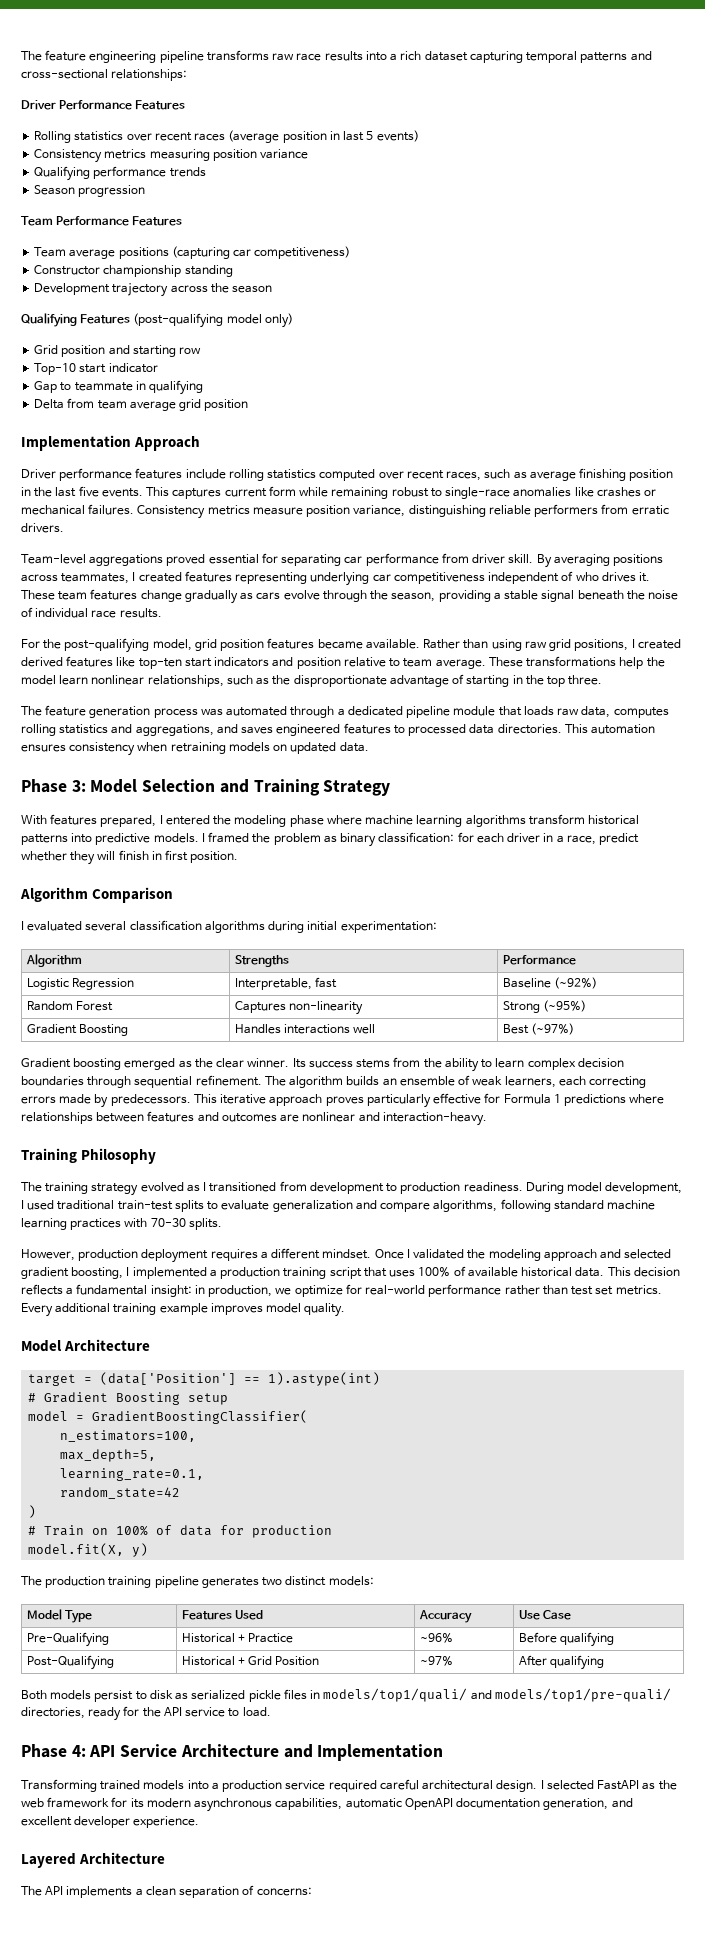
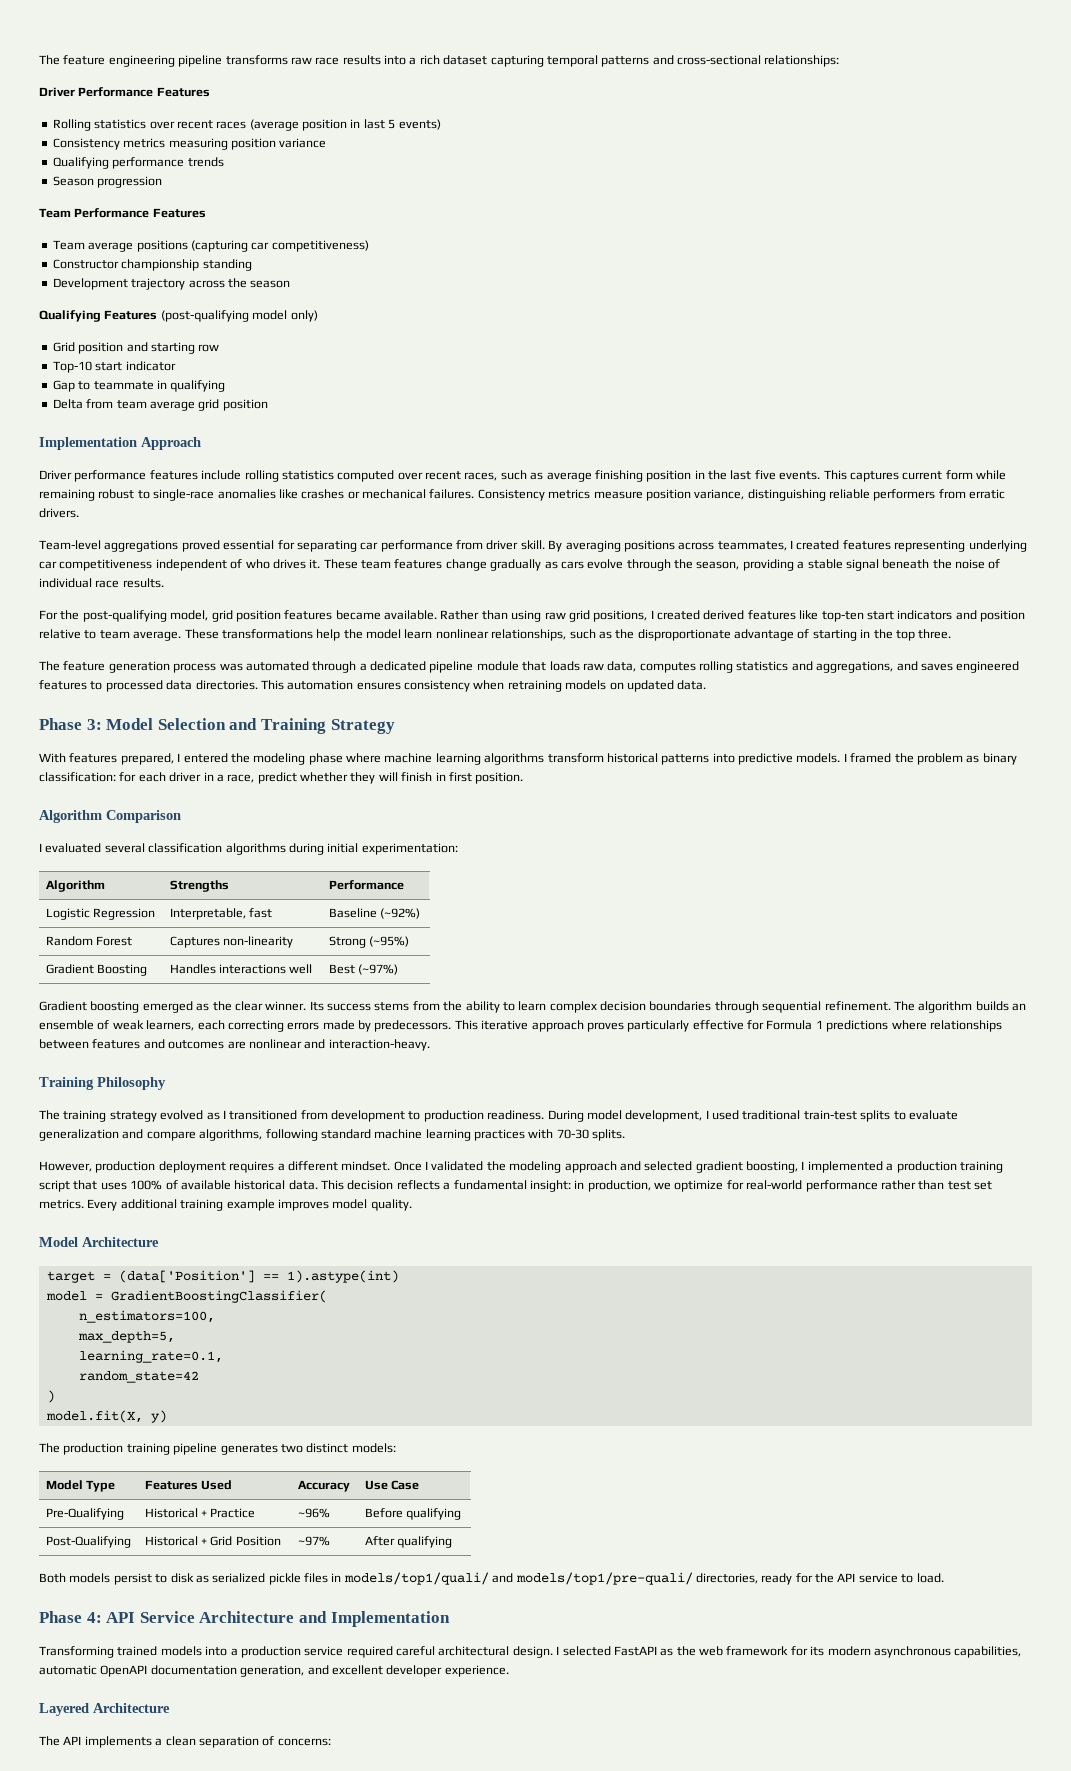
[28,1392,229,1405] // # Gradient Boosting setup -> (399, 1276) none
[28,1525,333,1538] // # Train on 100% of data for production -> (55, 1396) none

